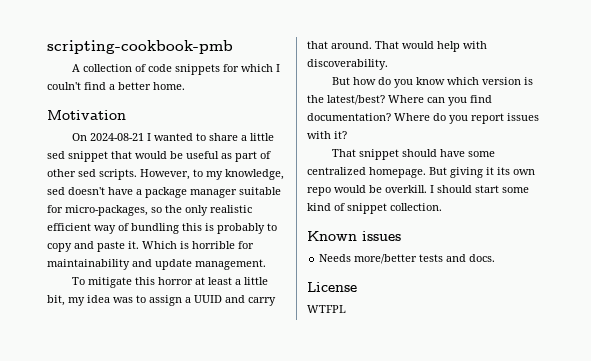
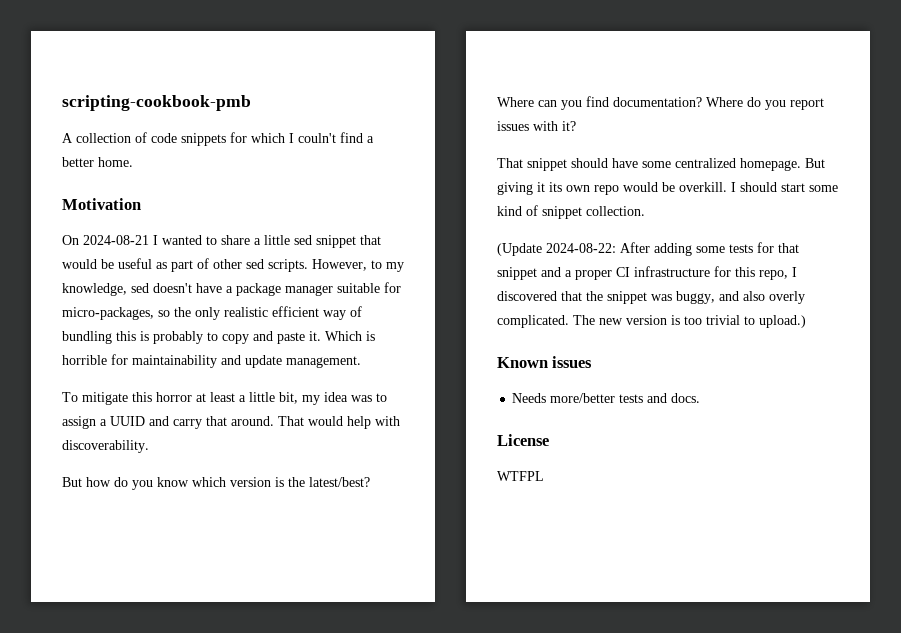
(442, 207) none -> [497,242,799,256] [497,266,797,280] [497,291,805,304] [497,315,806,328] // (Update 2024-08-22: After adding some tests for that snippet and a proper CI infrastructure for this repo, I discovered that the snippet was buggy, and also overly complicated. The new version is too trivial to upload.)

